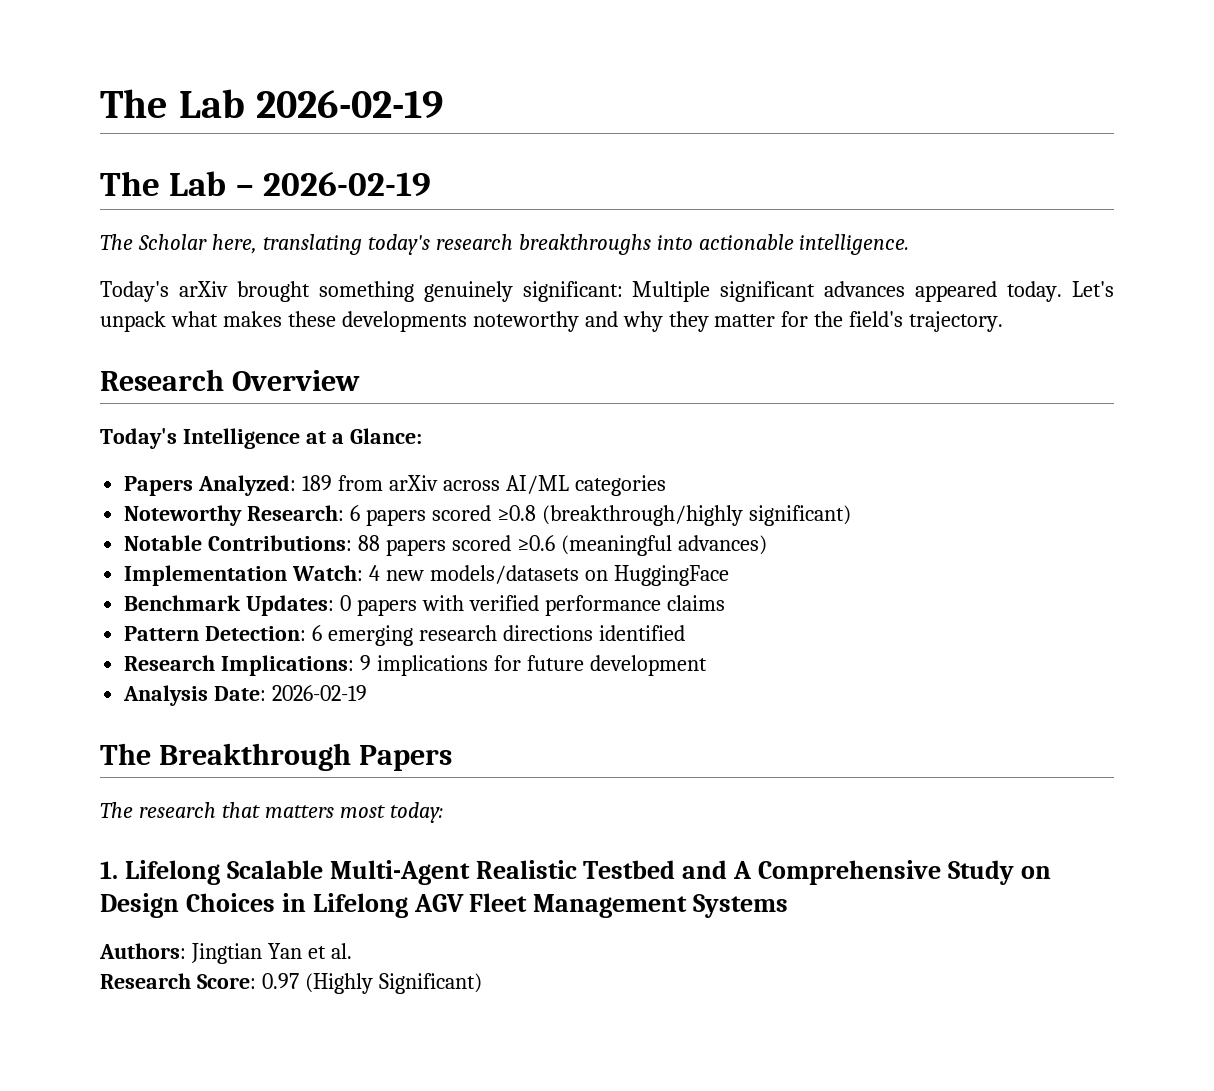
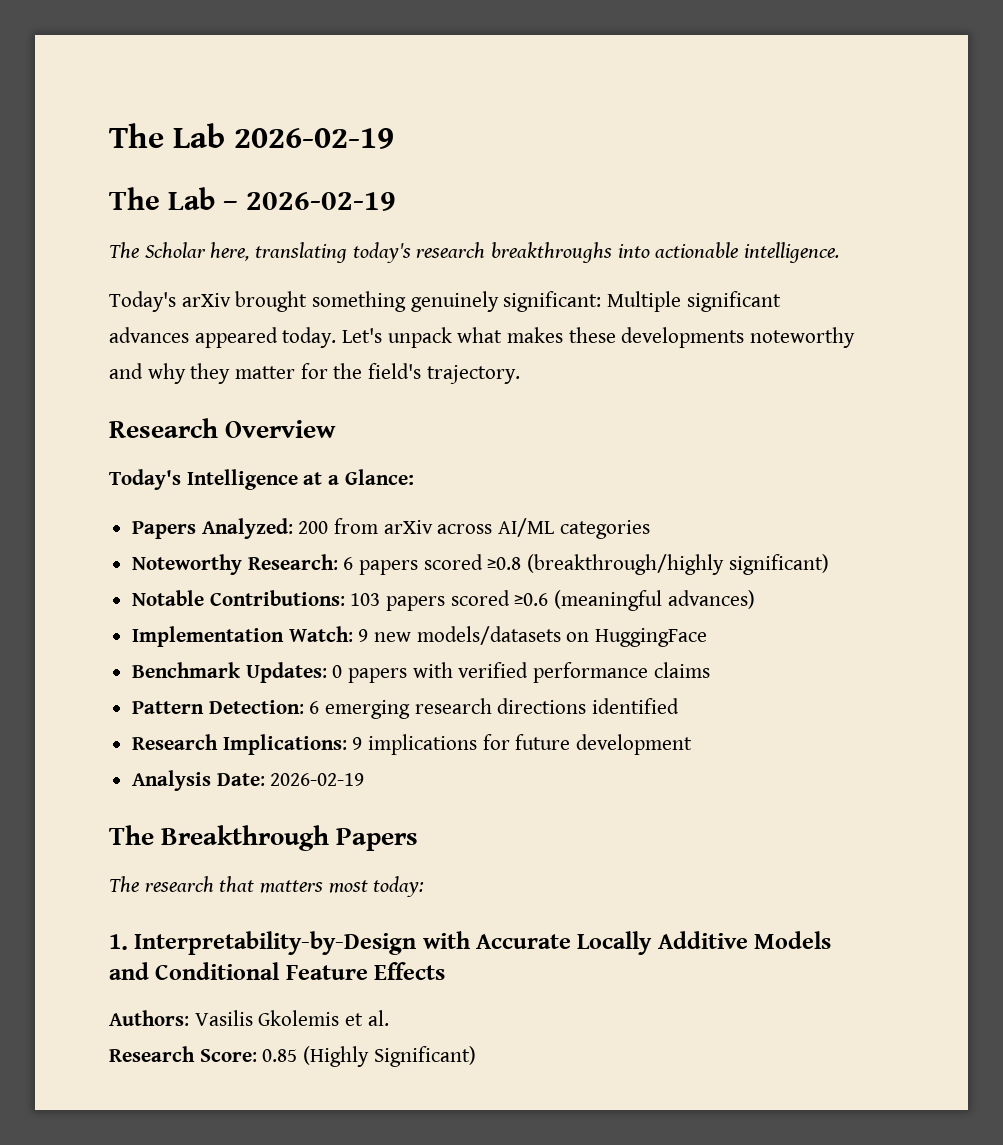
[302,475,333,491] 189 -> [298,521,329,534] 200
[358,535,381,551] 88 -> [350,593,381,606] 103
[369,565,381,581] 4 -> [358,629,369,642] 9
[124,860,1051,885] [100,893,789,918] Lifelong Scalable Multi-Agent Realistic Testbed and A Comprehensive Study on Design Choices in Lifelong AGV Fleet Management Systems -> [134,931,832,955] [109,962,446,980] Interpretability-by-Design with Accurate Locally Additive Models and Conditional Feature Effects
[190,943,302,964] Jingtian Yan -> [194,1010,340,1026] Vasilis Gkolemis
[261,973,299,989] 0.97 -> [262,1049,298,1062] 0.85

